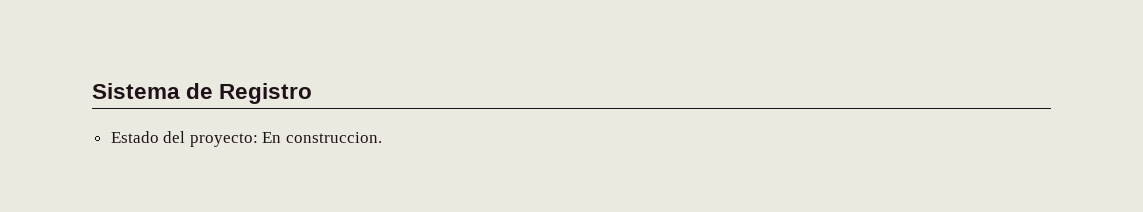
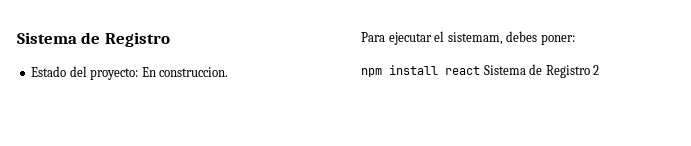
(383, 137) none -> [361,31,575,45] [361,64,600,78] // Para ejecutar el sistemam, debes poner: // npm install react Sistema de Registro 2

